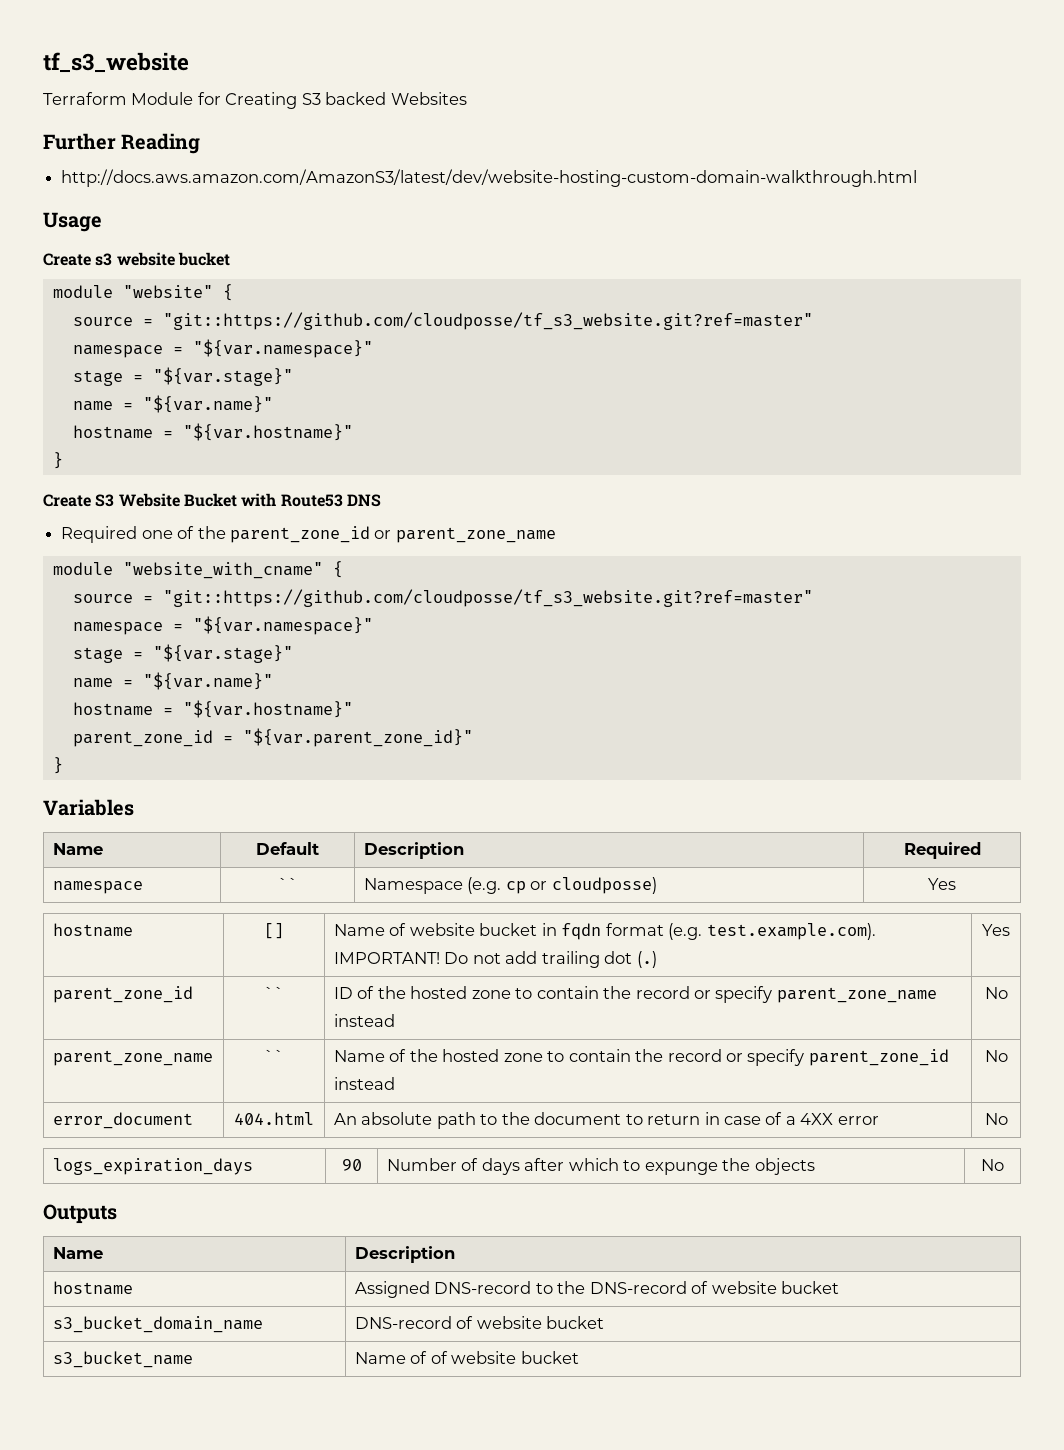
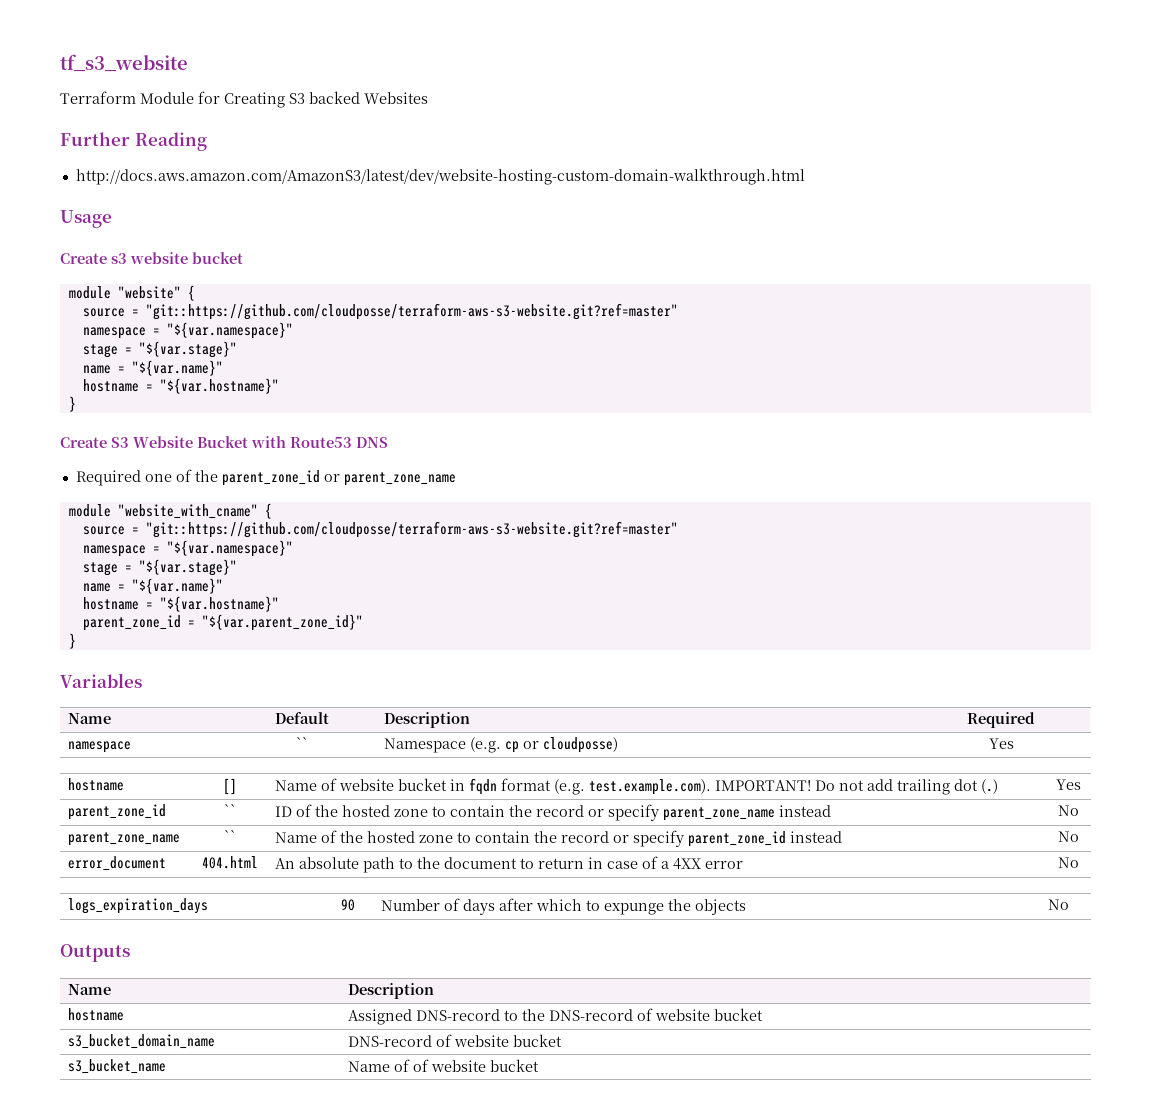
[162,312,813,330] "git::https://github.com/cloudposse/tf_s3_website.git?ref=master" -> [145,303,678,320] "git::https://github.com/cloudposse/terraform-aws-s3-website.git?ref=master"
[162,589,813,607] "git::https://github.com/cloudposse/tf_s3_website.git?ref=master" -> [145,521,678,538] "git::https://github.com/cloudposse/terraform-aws-s3-website.git?ref=master"

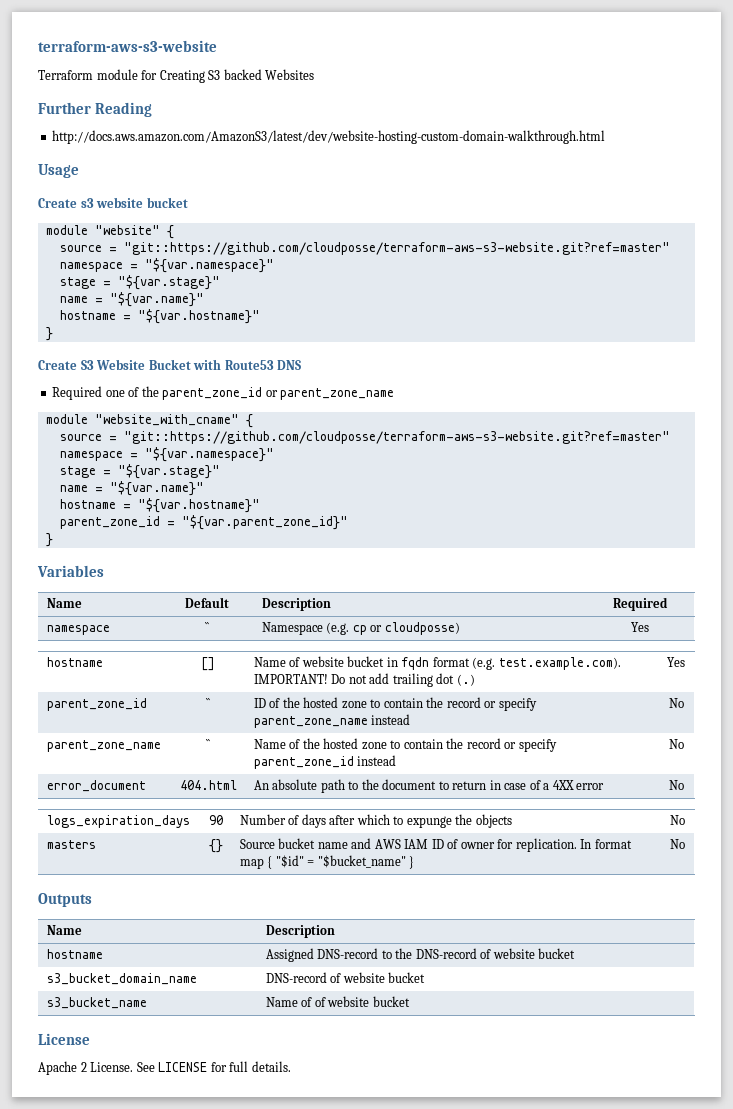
[60,54,188,72] tf_s3_website -> [38,40,217,52] terraform-aws-s3-website
[140,92,194,104] Module -> [96,69,138,80] module
(1069, 904) none -> [46,840,96,849] [208,839,223,853] [239,838,632,852] [239,855,415,869] [670,839,685,849] // masters | {} | Source bucket name and AWS IAM ID of owner for replication. In format map { "$id" = "$bucket_name" } | No
(539, 1065) none -> [38,1033,90,1045] [38,1061,291,1075] // License // Apache 2 License. See LICENSE for full details.

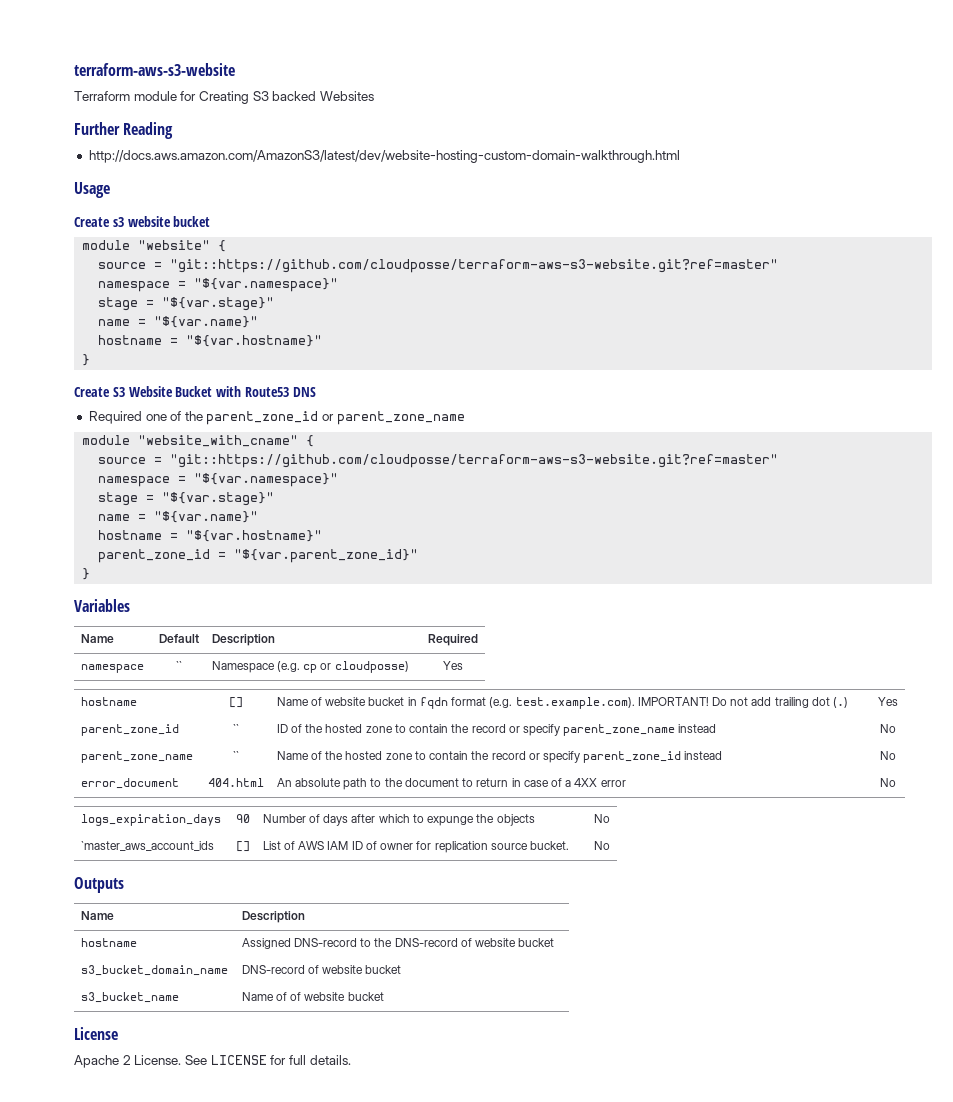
[46,840,96,849] [208,839,223,853] [239,838,372,849] masters | {} | Source bucket name and -> [80,841,214,851] [235,841,250,852] [262,841,295,850] `master_aws_account_ids | [] | List of
[515,838,632,852] [239,855,415,869] replication. In format map { "$id" = "$bucket_name" } -> [434,841,570,853] replication source bucket.

